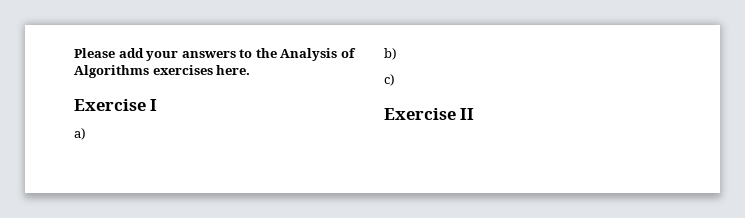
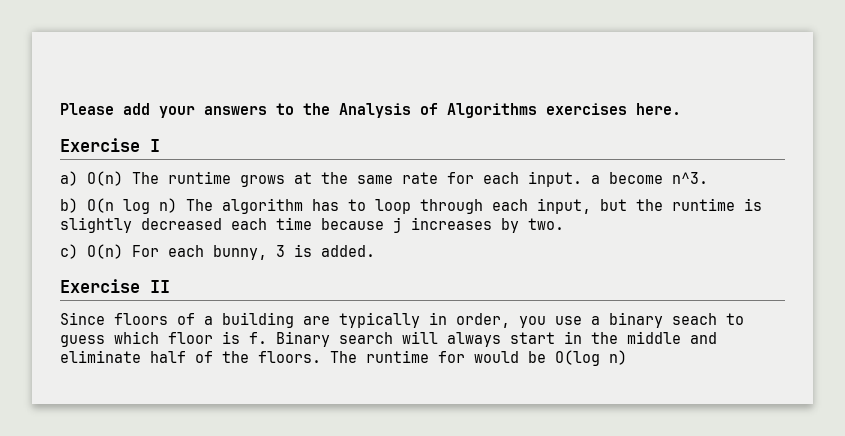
[384,48,397,60] [384,74,395,86] [384,108,475,120] // b) // c) // Exercise II -> [87,171,708,187] [60,198,762,214] [60,217,564,233] [60,244,375,260] [60,279,170,293] [60,312,744,328] [60,331,717,347] [60,350,627,366] O(n) The runtime grows at the same rate for each input. a become n^3. // b) O(n log n) The algorithm has to loop through each input, but the runtime is slightly decreased each time because j increases by two. // c) O(n) For each bunny, 3 is added. // Exercise II // Since floors of a building are typically in order, you use a binary seach to guess which floor is f. Binary search will always start in the middle and eliminate half of the floors. The runtime for would be O(log n)

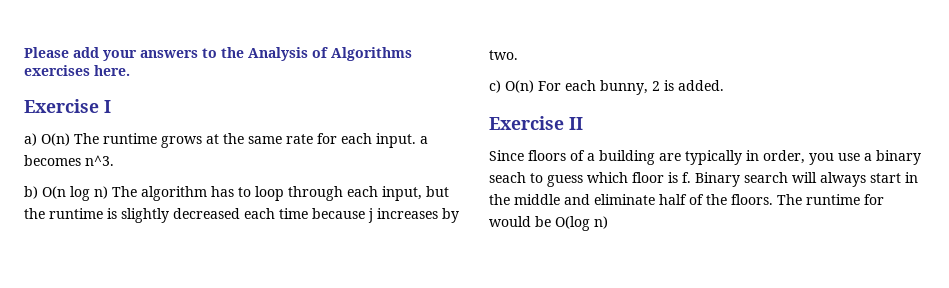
[609,172,663,184] become -> [24,155,81,166] becomes
[276,245,285,257] 3 -> [652,81,660,91] 2

